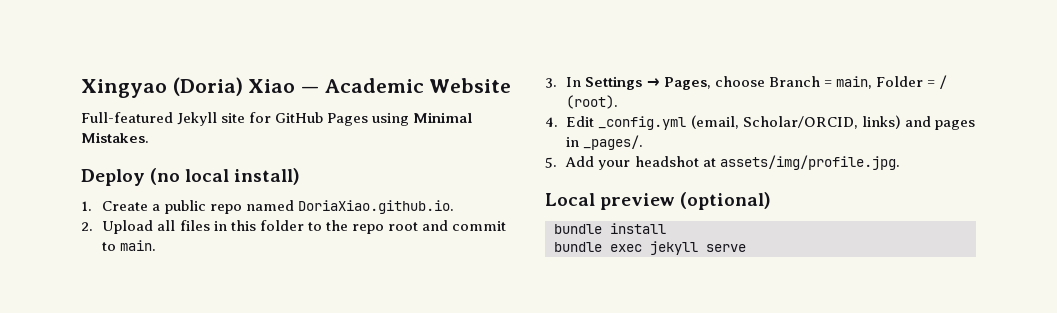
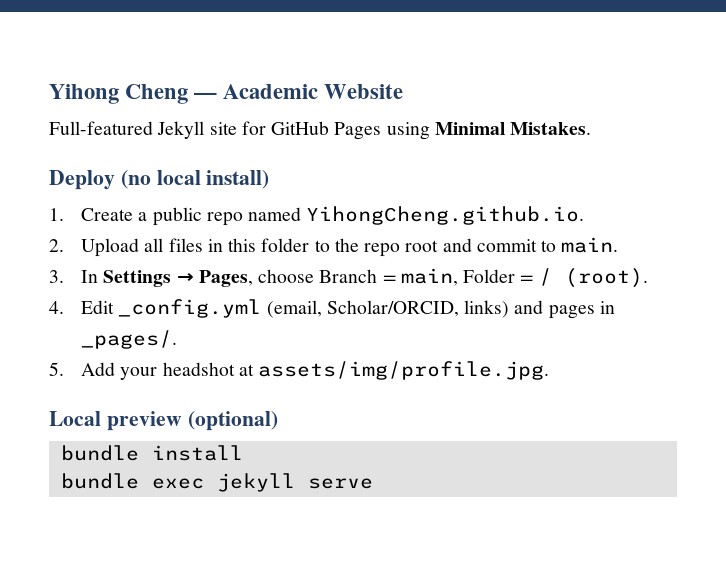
[81,77,296,98] Xingyao (Doria) Xiao -> [49,84,189,104] Yihong Cheng
[297,200,454,214] DoriaXiao.github.io. -> [306,206,585,225] YihongCheng.github.io.

